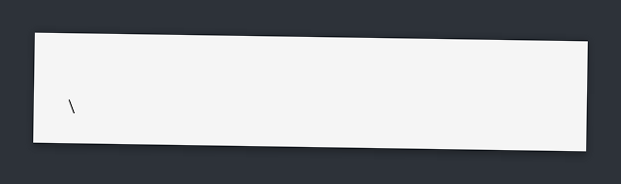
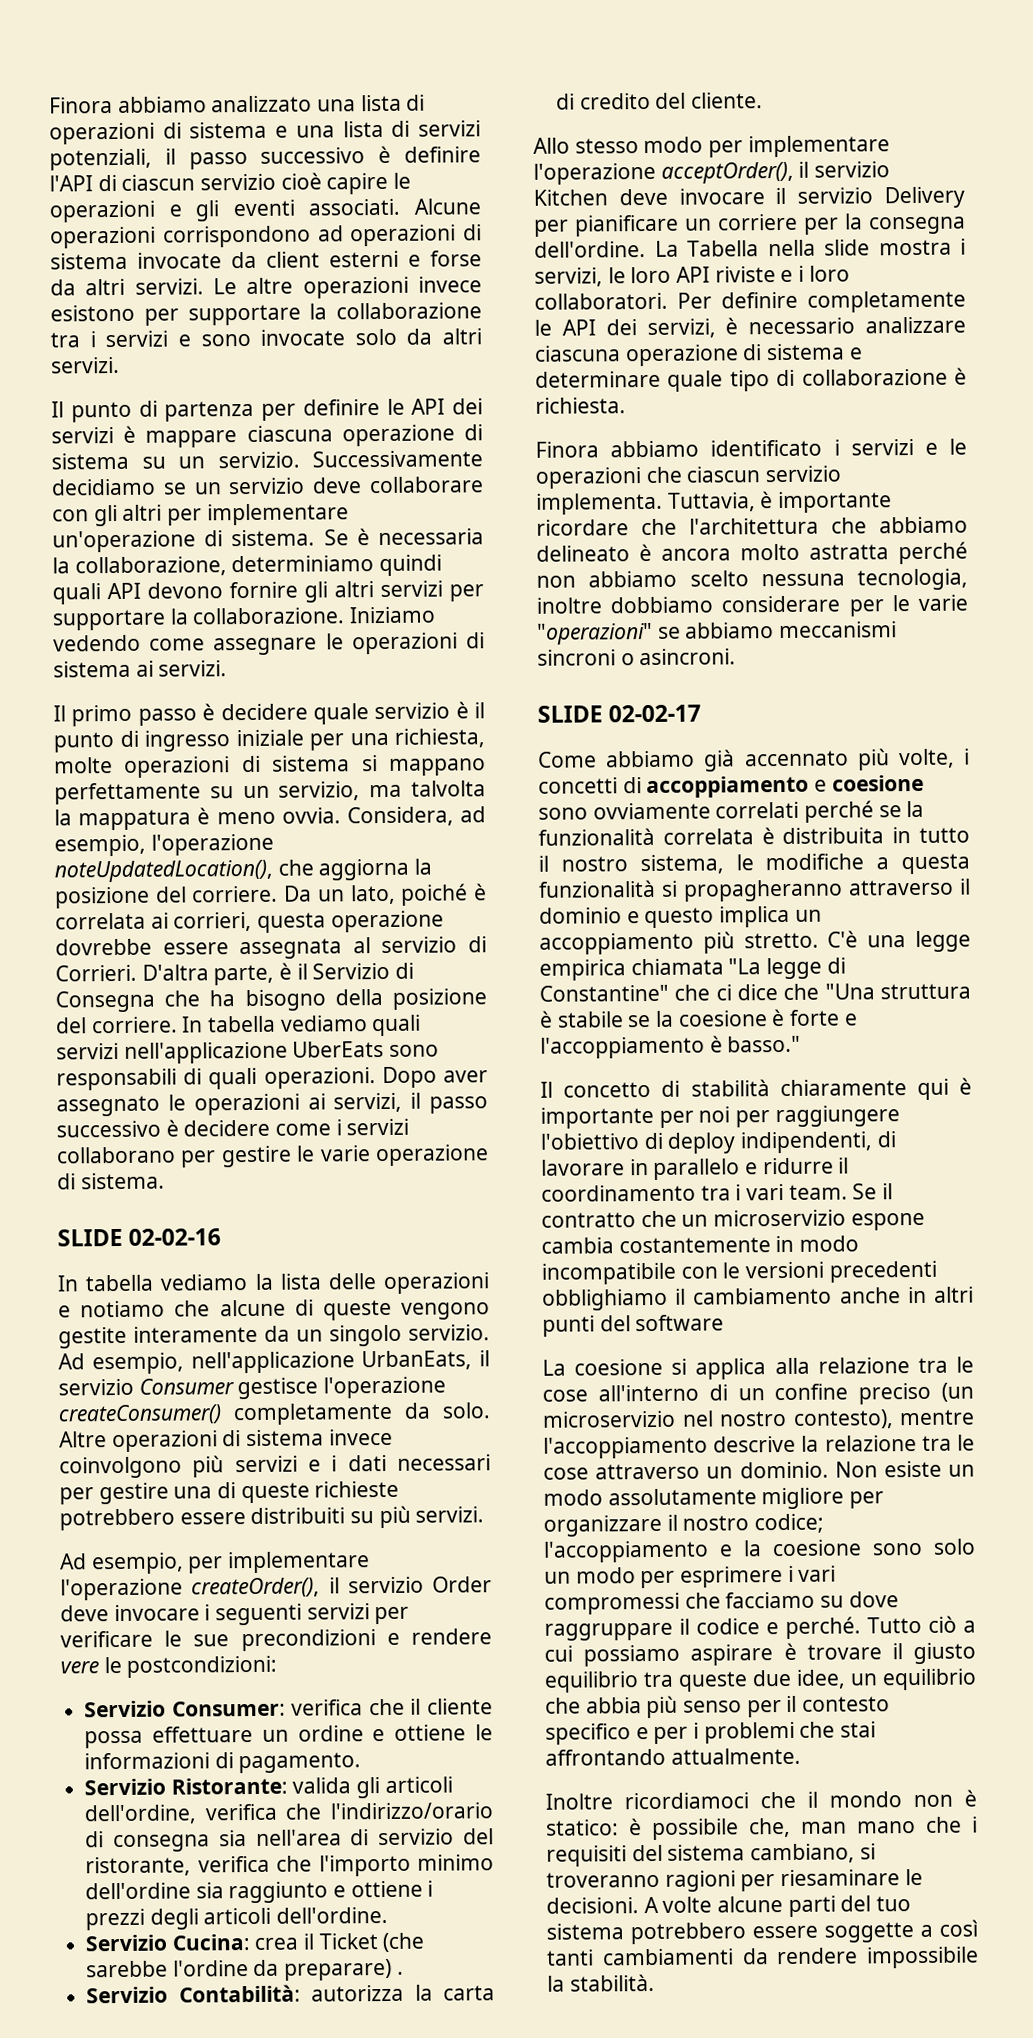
[67,99,76,115] \ -> [49,94,426,114] [49,120,482,145] [49,145,481,171] [49,172,412,195] [49,198,481,223] [50,224,482,249] [50,250,482,270] [50,276,483,299] [50,302,482,326] [50,328,482,348] [51,356,120,374] [51,398,483,423] [51,424,483,448] [51,450,483,470] [51,476,484,496] [52,503,349,527] [52,528,484,553] [52,554,443,577] [52,580,484,605] [52,606,437,631] [53,632,485,656] [53,660,228,678] [53,701,485,727] [53,728,485,753] [54,755,486,778] [54,780,486,805] [54,806,486,831] [54,833,274,857] [54,858,433,883] [54,883,488,909] [55,910,444,933] [55,936,487,960] [55,962,415,986] [55,988,487,1013] [55,1014,422,1037] [56,1040,440,1064] [56,1066,488,1091] [56,1092,488,1117] [56,1118,410,1138] [56,1144,489,1168] [57,1172,165,1190] [57,1228,222,1247] [57,1272,490,1295] [58,1299,490,1321] [58,1324,490,1349] [58,1350,490,1375] [58,1376,447,1400] [58,1402,490,1426] [59,1428,393,1453] [59,1454,491,1479] [59,1480,400,1505] [59,1505,485,1531] [59,1551,371,1575] [60,1576,492,1601] [60,1603,410,1626] [60,1628,492,1652] [60,1655,278,1678] [84,1698,493,1718] [84,1724,493,1749] [84,1752,362,1774] [84,1776,453,1799] [84,1802,493,1825] [85,1828,494,1853] [85,1854,494,1877] [85,1880,434,1904] [85,1906,389,1931] [85,1932,425,1953] [86,1958,404,1981] [86,1984,495,2004] [556,92,764,110] [533,135,890,158] [533,161,891,185] [533,186,965,209] [534,213,966,237] [534,238,966,258] [534,265,850,287] [534,290,966,313] [534,316,966,339] [534,343,863,367] [535,367,967,392] [535,397,626,414] [535,438,968,458] [535,465,842,489] [536,491,893,515] [536,516,968,536] [536,541,968,565] [536,568,968,591] [536,594,968,617] [537,621,898,645] [537,648,737,666] [537,704,702,723] [537,748,970,772] [538,774,924,799] [538,800,925,823] [538,827,970,846] [538,853,970,875] [538,878,971,902] [539,905,822,929] [539,930,971,955] [539,957,846,981] [539,983,971,1002] [539,1008,858,1028] [540,1035,802,1059] [540,1077,972,1100] [540,1105,900,1129] [540,1131,896,1154] [541,1157,850,1180] [541,1183,894,1202] [541,1209,925,1231] [541,1235,860,1254] [541,1260,937,1285] [542,1286,974,1311] [542,1314,725,1337] [542,1356,974,1380] [542,1382,974,1405] [542,1409,975,1429] [543,1434,975,1459] [543,1460,975,1480] [543,1487,885,1510] [543,1513,825,1537] [543,1538,976,1563] [544,1565,837,1589] [544,1591,899,1615] [544,1615,976,1641] [544,1642,976,1667] [544,1668,977,1693] [545,1695,891,1719] [545,1721,877,1745] [545,1747,801,1766] [545,1789,977,1810] [546,1816,978,1841] [546,1843,876,1867] [546,1868,923,1892] [546,1895,912,1917] [546,1919,978,1945] [546,1946,979,1969] [547,1973,655,1992] Finora abbiamo analizzato una lista di operazioni di sistema e una lista di servizi potenziali, il passo successivo è definire l'API di ciascun servizio cioè capire le operazioni e gli eventi associati. Alcune operazioni corrispondono ad operazioni di sistema invocate da client esterni e forse da altri servizi. Le altre operazioni invece esistono per supportare la collaborazione tra i servizi e sono invocate solo da altri servizi. // Il punto di partenza per definire le API dei servizi è mappare ciascuna operazione di sistema su un servizio. Successivamente decidiamo se un servizio deve collaborare con gli altri per implementare un'operazione di sistema. Se è necessaria la collaborazione, determiniamo quindi quali API devono fornire gli altri servizi per supportare la collaborazione. Iniziamo vedendo come assegnare le operazioni di sistema ai servizi. // Il primo passo è decidere quale servizio è il punto di ingresso iniziale per una richiesta, molte operazioni di sistema si mappano perfettamente su un servizio, ma talvolta la mappatura è meno ovvia. Considera, ad esempio, l'operazione noteUpdatedLocation(), che aggiorna la posizione del corriere. Da un lato, poiché è correlata ai corrieri, questa operazione dovrebbe essere assegnata al servizio di Corrieri. D'altra parte, è il Servizio di Consegna che ha bisogno della posizione del corriere. In tabella vediamo quali servizi nell'applicazione UberEats sono responsabili di quali operazioni. Dopo aver assegnato le operazioni ai servizi, il passo successivo è decidere come i servizi collaborano per gestire le varie operazione di sistema. // SLIDE 02-02-16 // In tabella vediamo la lista delle operazioni e notiamo che alcune di queste vengono gestite interamente da un singolo servizio. Ad esempio, nell'applicazione UrbanEats, il servizio Consumer gestisce l'operazione createConsumer() completamente da solo. Altre operazioni di sistema invece coinvolgono più servizi e i dati necessari per gestire una di queste richieste potrebbero essere distribuiti su più servizi. // Ad esempio, per implementare l'operazione createOrder(), il servizio Order deve invocare i seguenti servizi per verificare le sue precondizioni e rendere vere le postcondizioni: // Servizio Consumer: verifica che il cliente possa effettuare un ordine e ottiene le informazioni di pagamento. // Servizio Ristorante: valida gli articoli dell'ordine, verifica che l'indirizzo/orario di consegna sia nell'area di servizio del ristorante, verifica che l'importo minimo dell'ordine sia raggiunto e ottiene i prezzi degli articoli dell'ordine. // Servizio Cucina: crea il Ticket (che sarebbe l'ordine da preparare) . // Servizio Contabilità: autorizza la carta di credito del cliente. // Allo stesso modo per implementare l'operazione acceptOrder(), il servizio Kitchen deve invocare il servizio Delivery per pianificare un corriere per la consegna dell'ordine. La Tabella nella slide mostra i servizi, le loro API riviste e i loro collaboratori. Per definire completamente le API dei servizi, è necessario analizzare ciascuna operazione di sistema e determinare quale tipo di collaborazione è richiesta. // Finora abbiamo identificato i servizi e le operazioni che ciascun servizio implementa. Tuttavia, è importante ricordare che l'architettura che abbiamo delineato è ancora molto astratta perché non abbiamo scelto nessuna tecnologia, inoltre dobbiamo considerare per le varie "operazioni" se abbiamo meccanismi sincroni o asincroni. // SLIDE 02-02-17 // Come abbiamo già accennato più volte, i concetti di accoppiamento e coesione sono ovviamente correlati perché se la funzionalità correlata è distribuita in tutto il nostro sistema, le modifiche a questa funzionalità si propagheranno attraverso il dominio e questo implica un accoppiamento più stretto. C'è una legge empirica chiamata "La legge di Constantine" che ci dice che "Una struttura è stabile se la coesione è forte e l'accoppiamento è basso." // Il concetto di stabilità chiaramente qui è importante per noi per raggiungere l'obiettivo di deploy indipendenti, di lavorare in parallelo e ridurre il coordinamento tra i vari team. Se il contratto che un microservizio espone cambia costantemente in modo incompatibile con le versioni precedenti obblighiamo il cambiamento anche in altri punti del software // La coesione si applica alla relazione tra le cose all'interno di un confine preciso (un microservizio nel nostro contesto), mentre l'accoppiamento descrive la relazione tra le cose attraverso un dominio. Non esiste un modo assolutamente migliore per organizzare il nostro codice; l'accoppiamento e la coesione sono solo un modo per esprimere i vari compromessi che facciamo su dove raggruppare il codice e perché. Tutto ciò a cui possiamo aspirare è trovare il giusto equilibrio tra queste due idee, un equilibrio che abbia più senso per il contesto specifico e per i problemi che stai affrontando attualmente. // Inoltre ricordiamoci che il mondo non è statico: è possibile che, man mano che i requisiti del sistema cambiano, si troveranno ragioni per riesaminare le decisioni. A volte alcune parti del tuo sistema potrebbero essere soggette a così tanti cambiamenti da rendere impossibile la stabilità.

